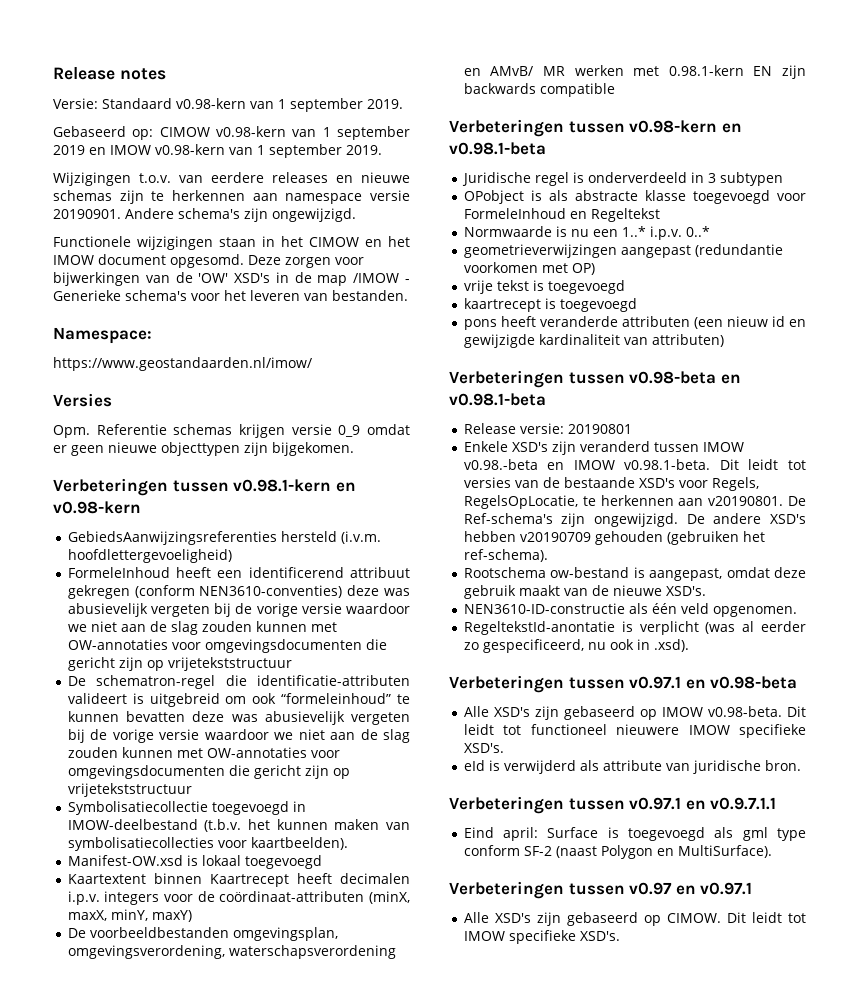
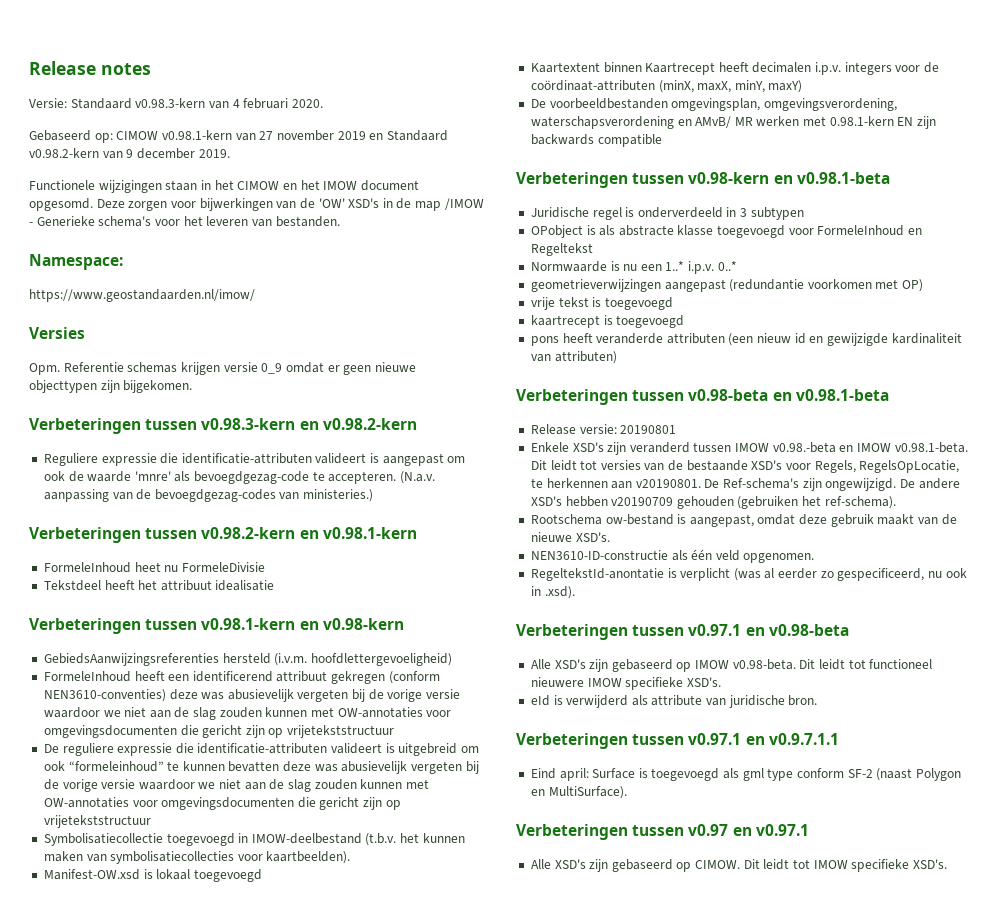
[176,98,403,112] [53,126,410,140] [53,144,382,158] [53,172,410,186] [53,190,410,204] [53,208,356,222] v0.98-kern van 1 september 2019. // Gebaseerd op: CIMOW v0.98-kern van 1 september 2019 en IMOW v0.98-kern van 1 september 2019. // Wijzigingen t.o.v. van eerdere releases en nieuwe schemas zijn te herkennen aan namespace versie 20190901. Andere schema's zijn ongewijzigd. -> [135,98,323,109] [29,130,448,143] [29,148,230,159] v0.98.3-kern van 4 februari 2020. // Gebaseerd op: CIMOW v0.98.1-kern van 27 november 2019 en Standaard v0.98.2-kern van 9 december 2019.
(354, 449) none -> [29,418,417,434] [43,453,466,466] [43,471,436,484] [43,489,374,502] [29,527,417,543] [43,562,265,573] [43,580,275,591] // Verbeteringen tussen v0.98.3-kern en v0.98.2-kern // Reguliere expressie die identificatie-attributen valideert is aangepast om ook de waarde 'mnre' als bevoegdgezag-code te accepteren. (N.a.v. aanpassing van de bevoegdgezag-codes van ministeries.) // Verbeteringen tussen v0.98.2-kern en v0.98.1-kern // FormeleInhoud heet nu FormeleDivisie // Tekstdeel heeft het attribuut idealisatie
[96,675,216,689] schematron-regel -> [62,743,173,756] reguliere expressie

